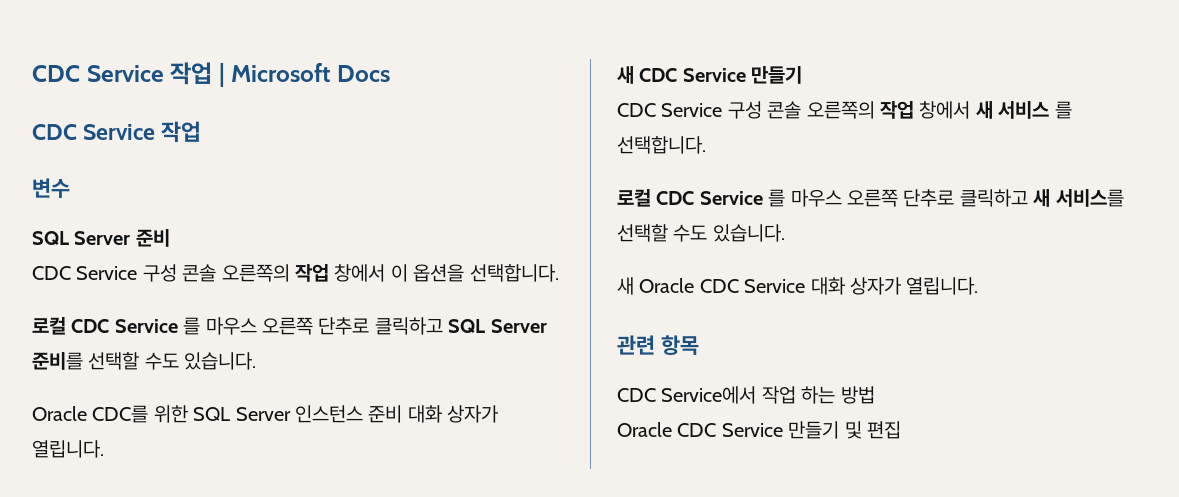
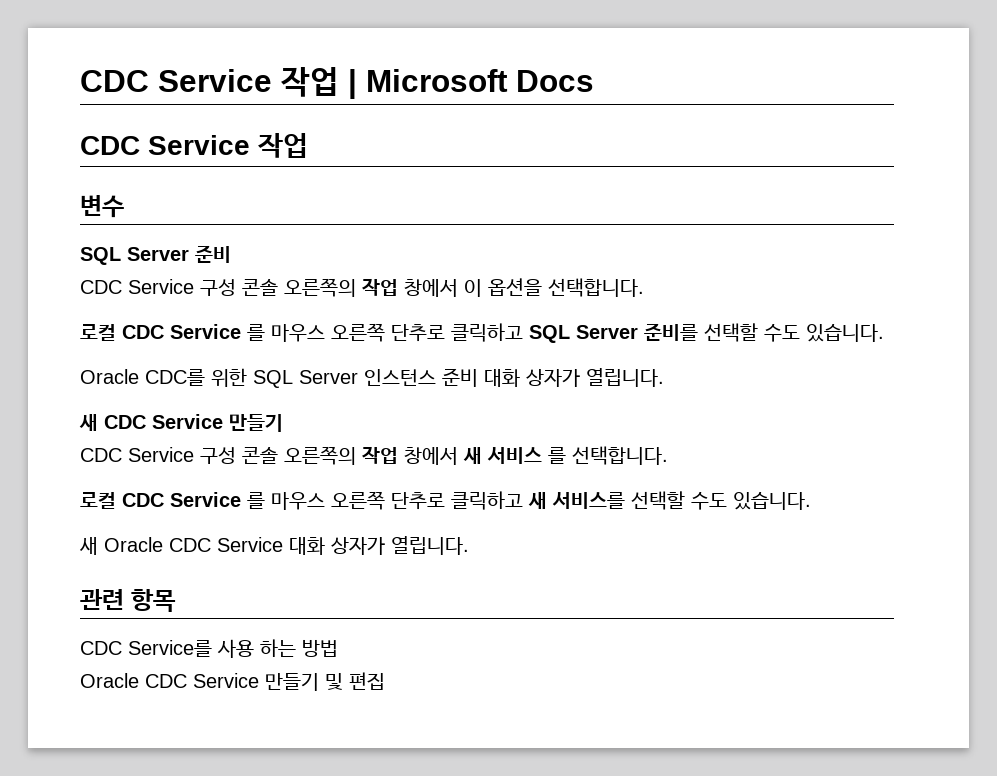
[661,386,796,404] Service에서 작업 -> [128,639,254,658] Service를 사용

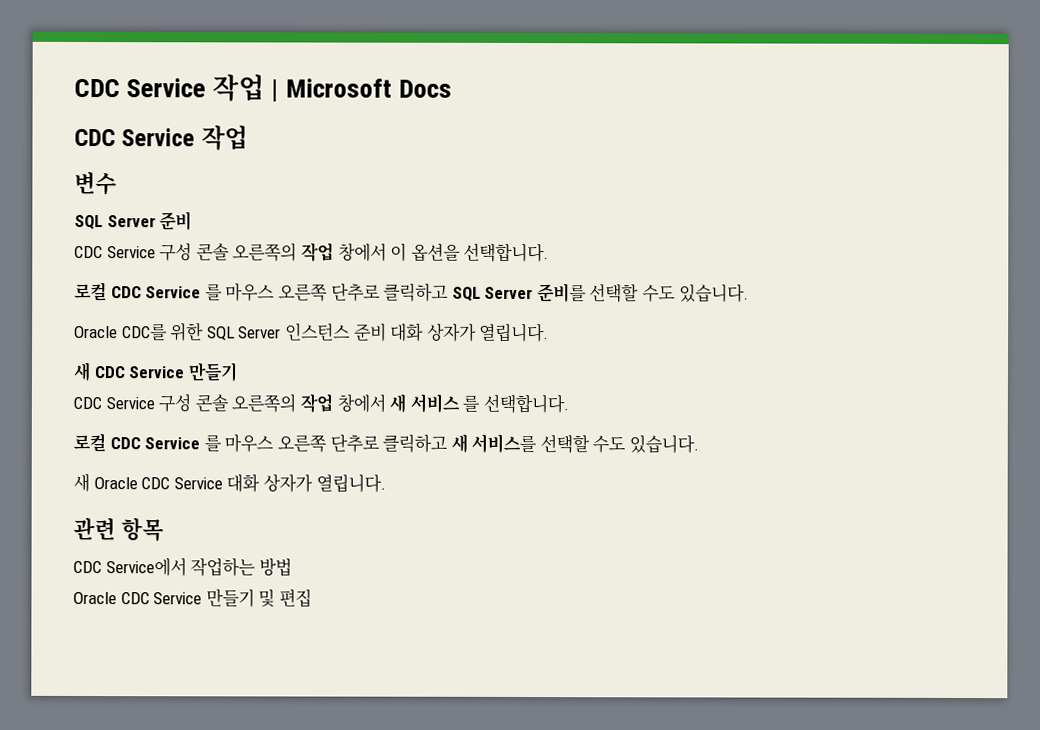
[128,639,296,658] Service를 사용 하는 -> [105,557,257,577] Service에서 작업하는

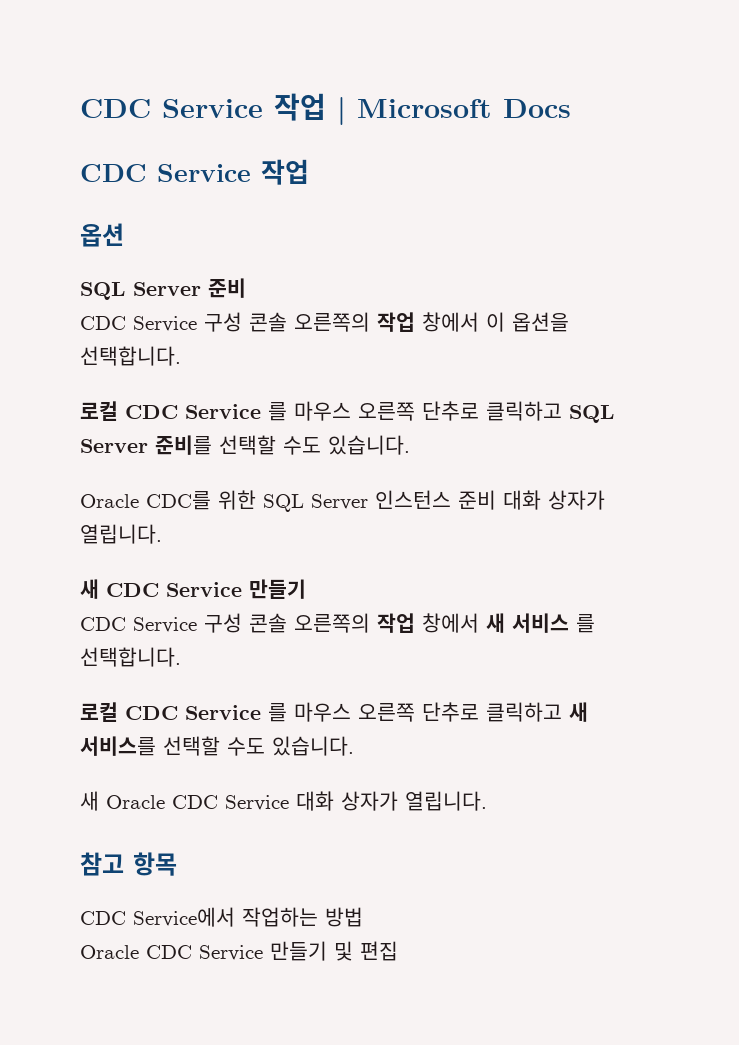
[74,171,117,196] 변수 -> [80,223,124,247] 옵션
[73,517,116,541] 관련 -> [80,852,124,876] 참고

